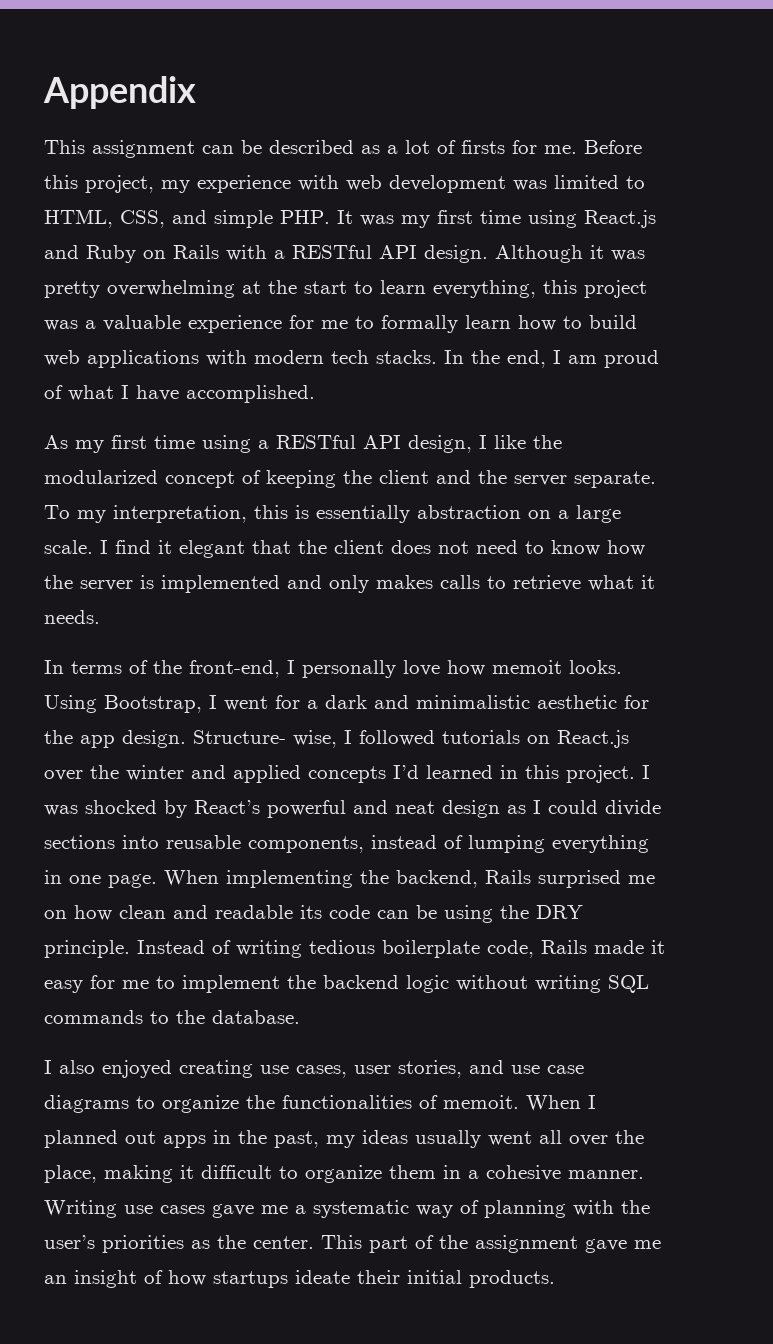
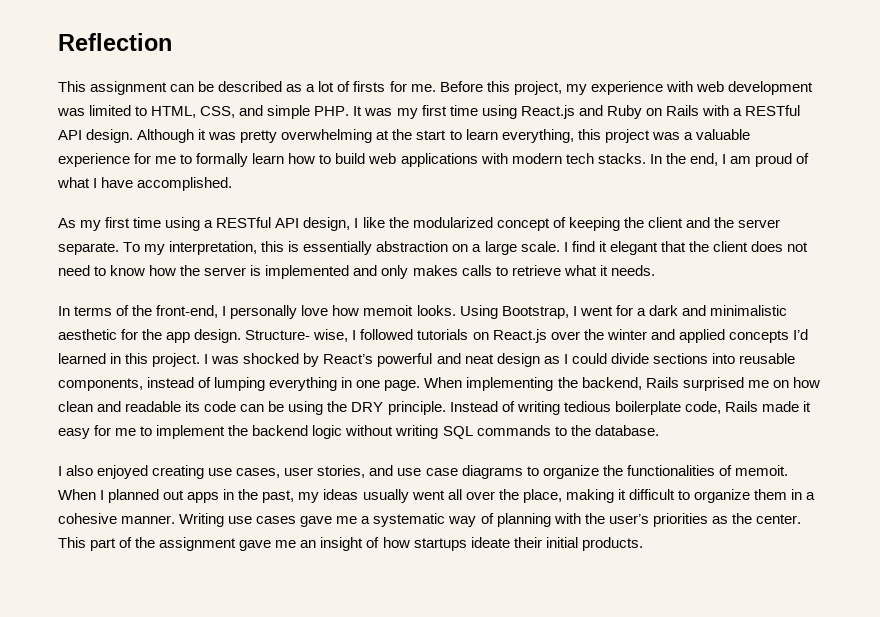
[43,76,196,109] Appendix -> [58,33,172,51] Reflection

